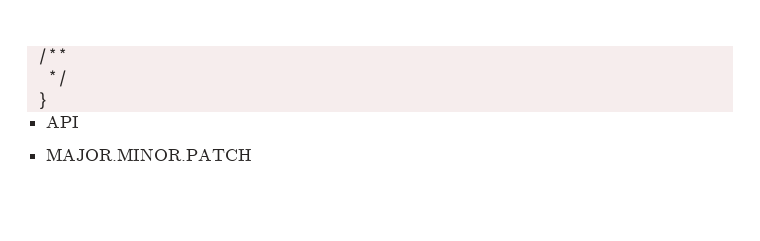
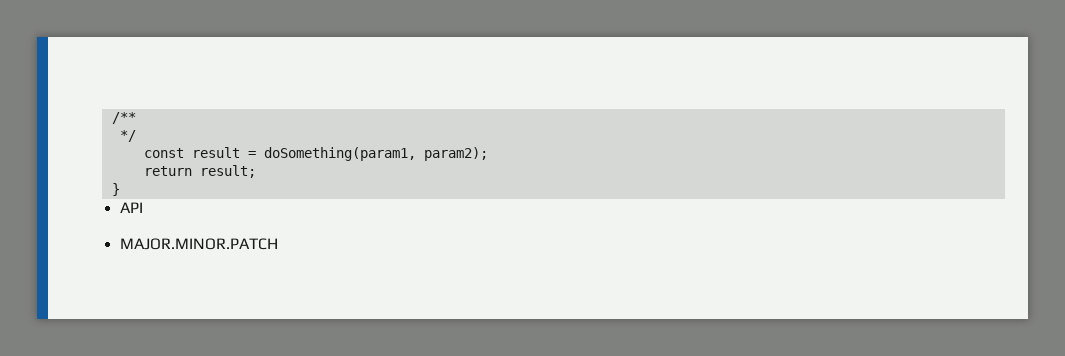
(68, 78) none -> [143,147,488,161] [143,165,256,178] // const result = doSomething(param1, param2); // return result;

